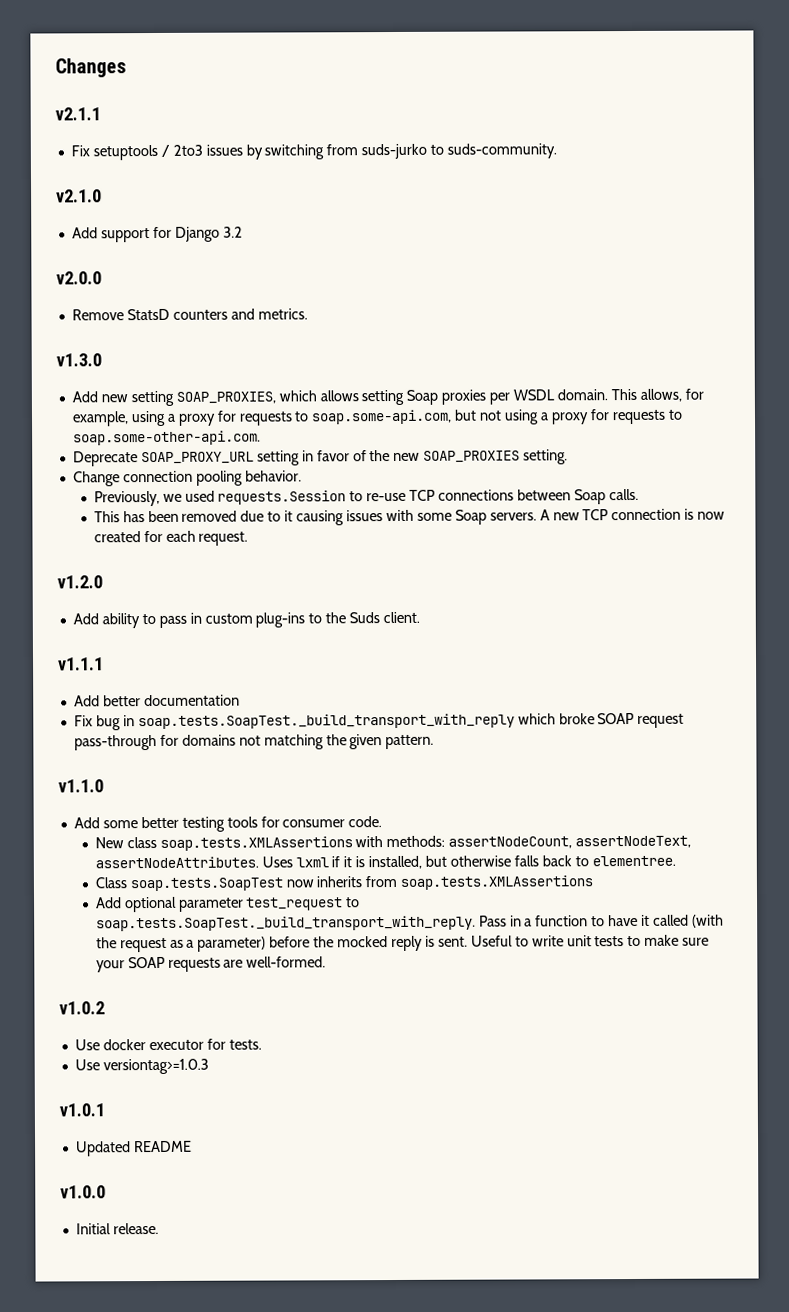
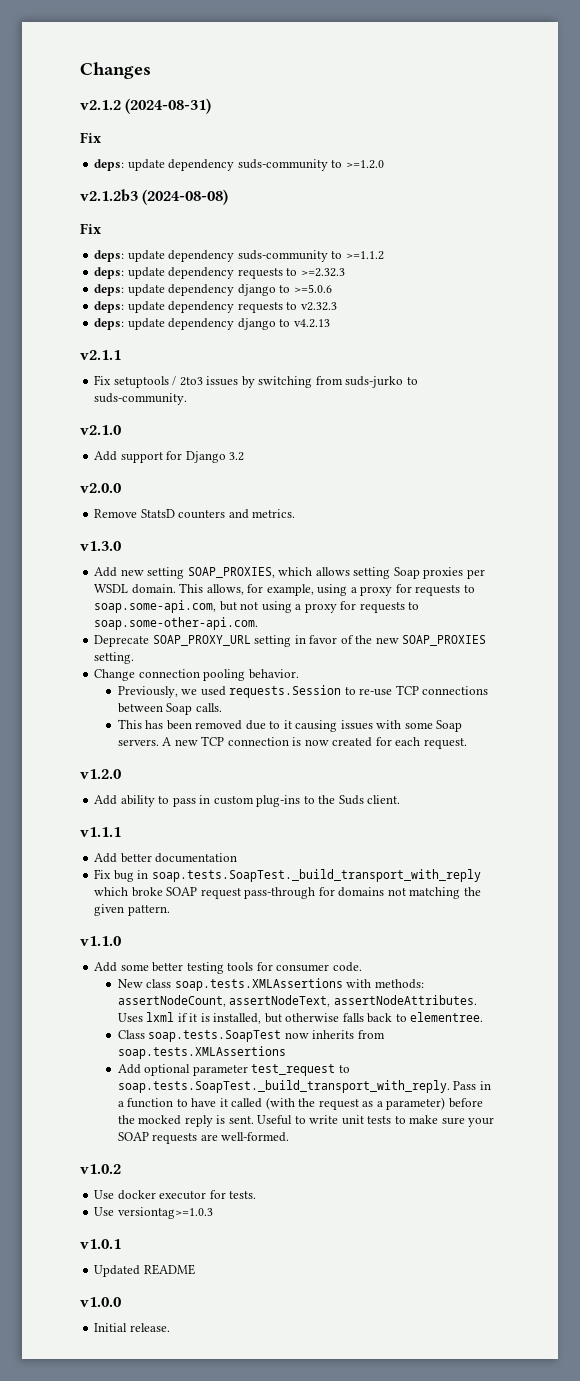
(127, 68) none -> [80,98,212,114] [80,132,101,143] [94,159,384,171] [80,189,229,205] [80,223,101,234] [94,250,384,262] [94,267,345,279] [94,284,332,296] [94,301,337,313] [94,318,330,330] // v2.1.2 (2024-08-31) // Fix // deps: update dependency suds-community to >=1.2.0 // v2.1.2b3 (2024-08-08) // Fix // deps: update dependency suds-community to >=1.1.2 // deps: update dependency requests to >=2.32.3 // deps: update dependency django to >=5.0.6 // deps: update dependency requests to v2.32.3 // deps: update dependency django to v4.2.13

